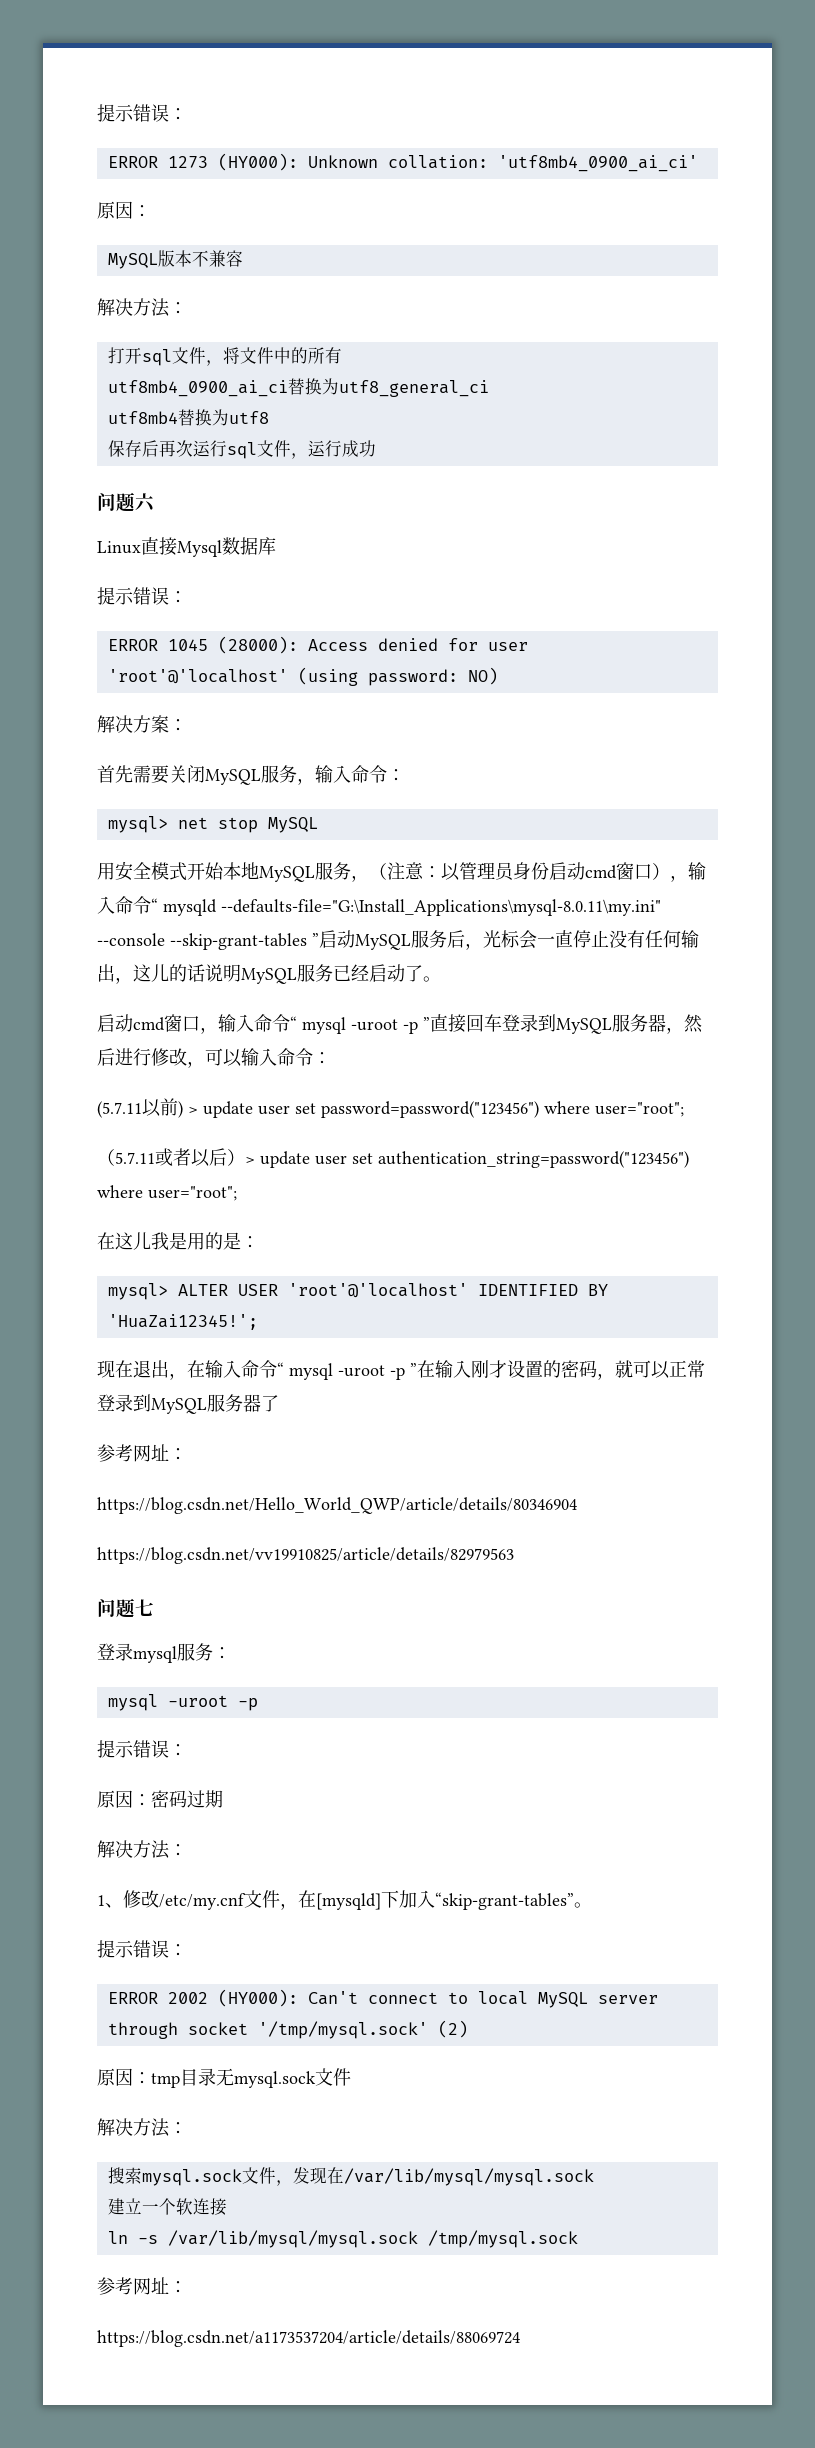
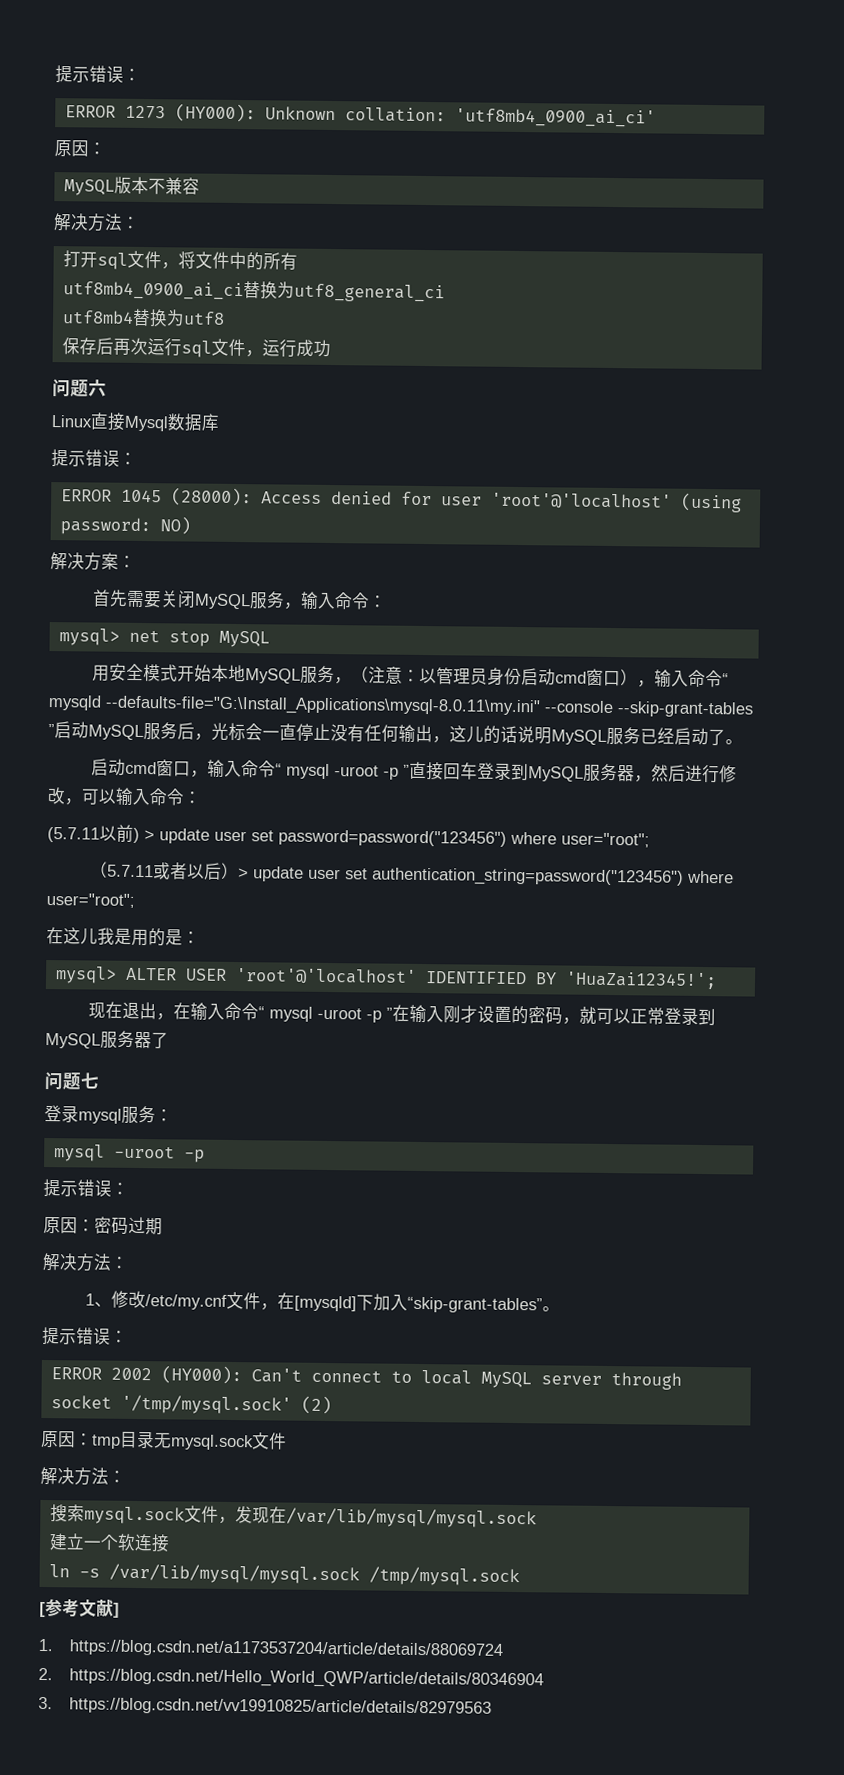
[97,1444,187,1462] [97,1497,577,1514] [97,1547,514,1564] // 参考网址： // https://blog.csdn.net/Hello_World_QWP/article/details/80346904 // https://blog.csdn.net/vv19910825/article/details/82979563 -> (169, 1040) none
[97,2277,187,2295] [97,2330,520,2347] 参考网址： // https://blog.csdn.net/a1173537204/article/details/88069724 -> [39,1598,120,1618] [38,1638,504,1659] [38,1667,545,1690] [38,1696,493,1717] [参考文献] // 1. https://blog.csdn.net/a1173537204/article/details/88069724 // 2. https://blog.csdn.net/Hello_World_QWP/article/details/80346904 // 3. https://blog.csdn.net/vv19910825/article/details/82979563

